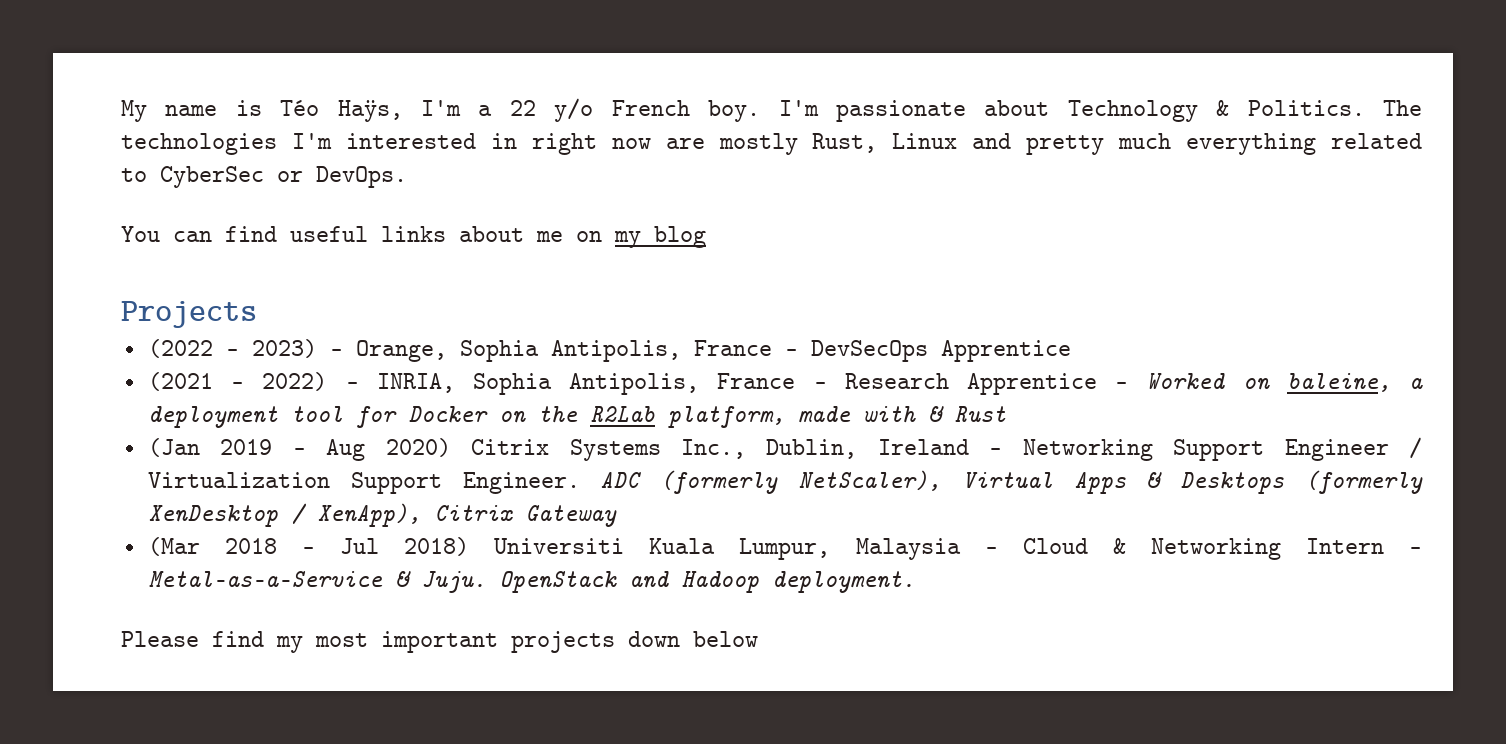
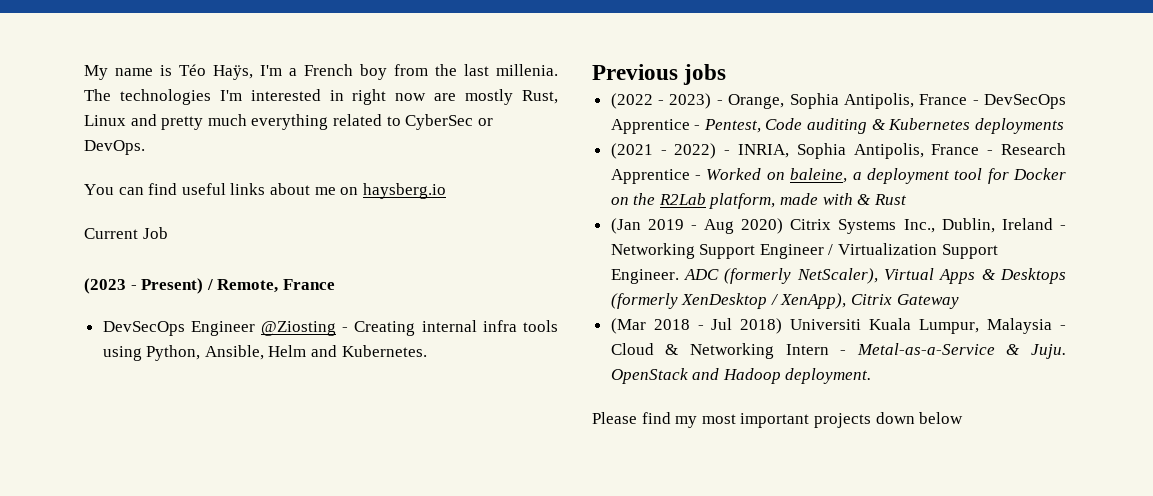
[509,98,1365,122] 22 y/o French boy. I'm passionate about Technology & Politics. -> [304,64,558,80] French boy from the last millenia.
[614,226,706,248] [121,301,257,328] my blog // Projects -> [362,183,446,199] [84,227,168,239] [84,278,335,294] [102,320,559,336] [102,345,427,361] [592,64,727,85] haysberg.io // Current Job // (2023 - Present) / Remote, France // DevSecOps Engineer @Ziosting - Creating internal infra tools using Python, Ansible, Helm and Kubernetes. // Previous jobs
(1071, 351) none -> [694,118,1064,134] - Pentest, Code auditing & Kubernetes deployments

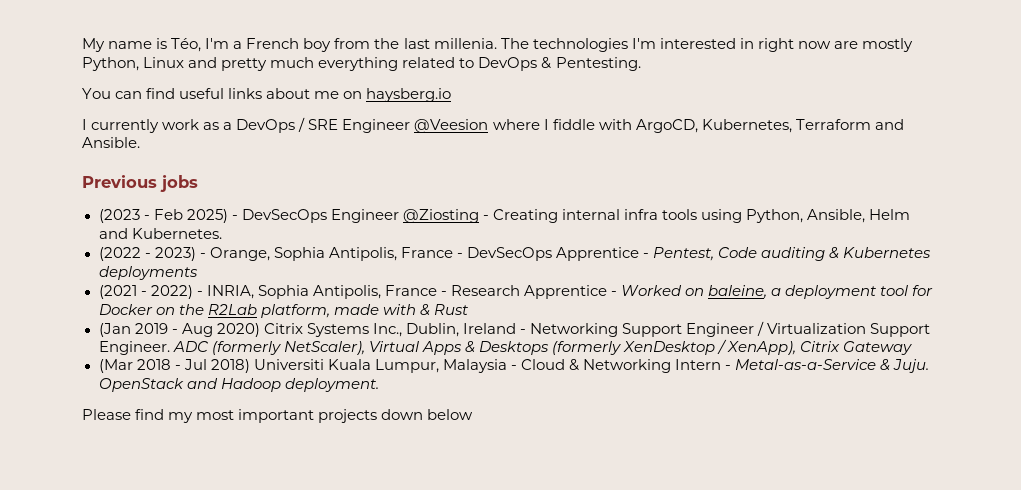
[179,64,253,80] Téo Haÿs, -> [171,38,202,52] Téo,
[522,90,559,104] Rust, -> [82,57,139,71] Python,
[405,114,493,130] [84,140,145,155] CyberSec or DevOps. -> [478,57,641,71] DevOps & Pentesting.
[84,227,168,239] [84,278,335,294] Current Job // (2023 - Present) / Remote, France // -> [82,117,904,133] [82,137,140,148] [82,175,198,192] [98,209,238,223] I currently work as a DevOps / SRE Engineer @Veesion where I fiddle with ArgoCD, Kubernetes, Terraform and Ansible. // Previous jobs // (2023 - Feb 2025) -
[592,64,727,85] // Previous jobs -> (222, 233) none

